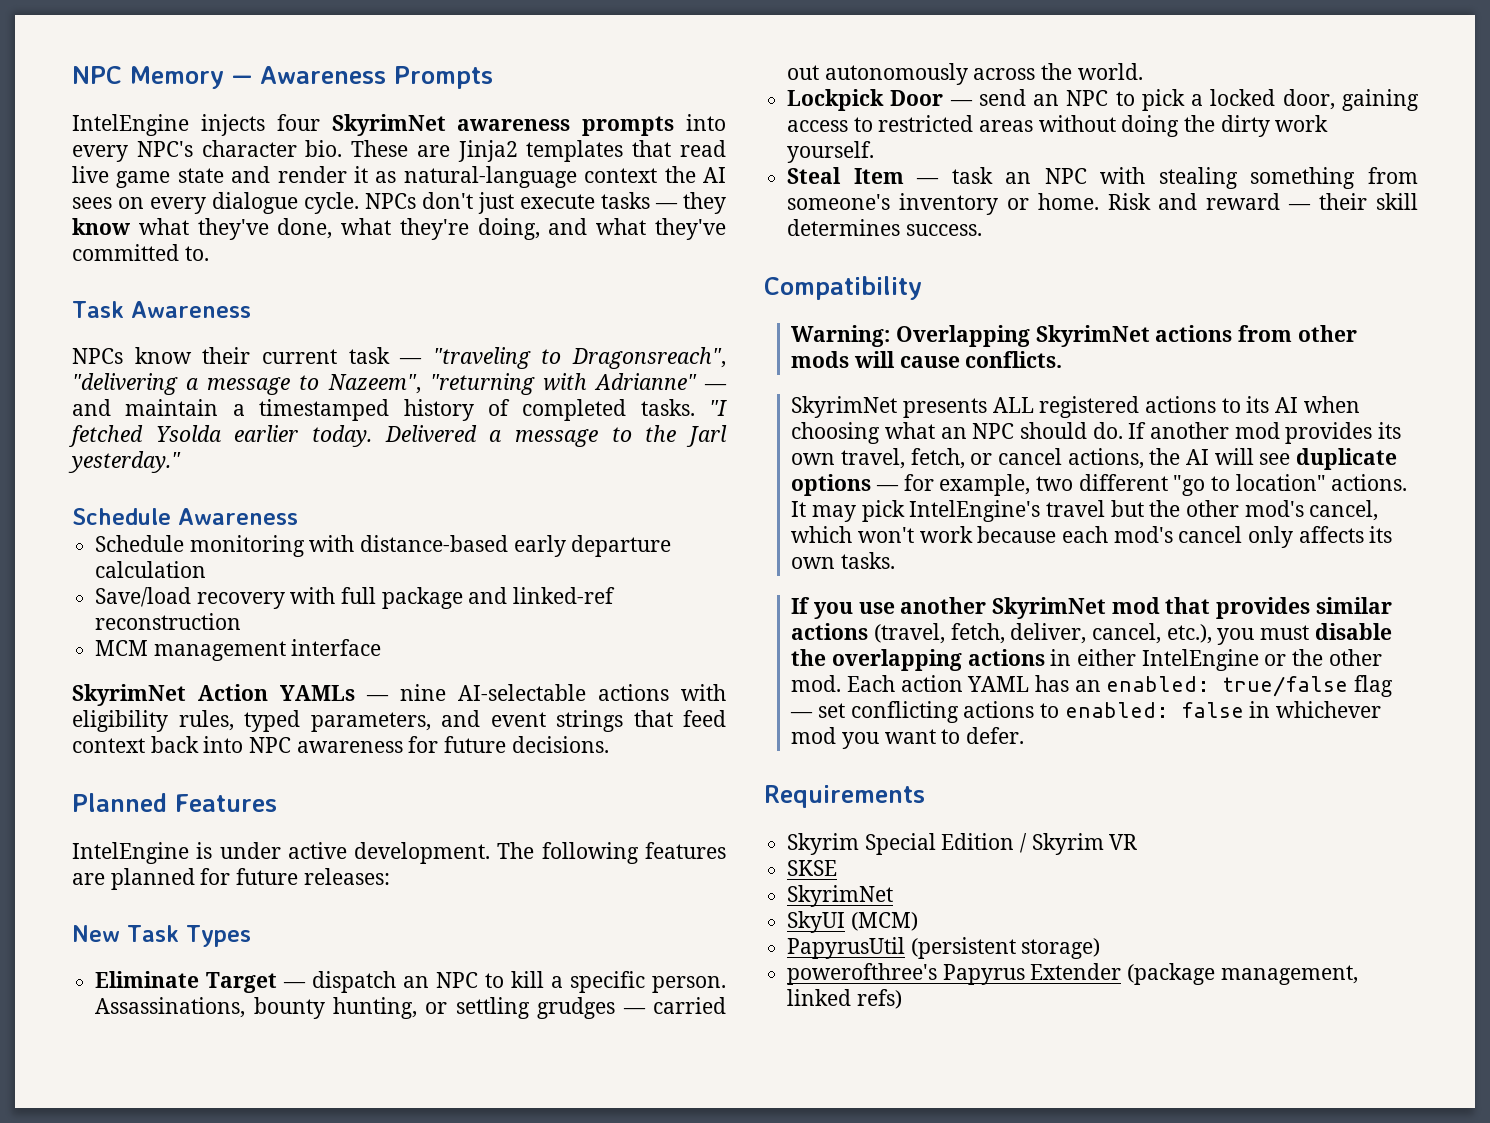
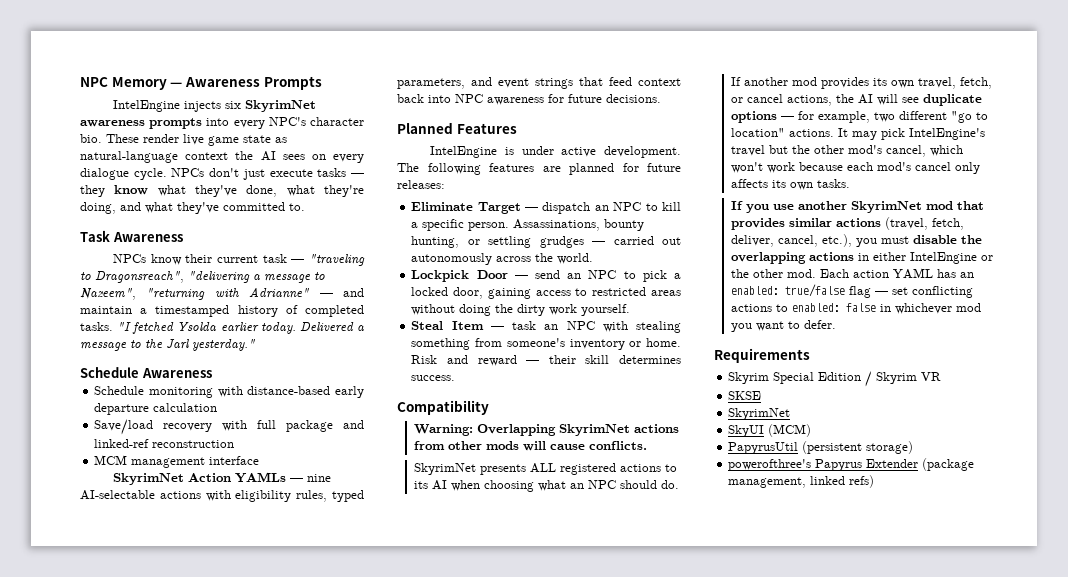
[276,114,320,131] four -> [225,101,242,109] six
[416,140,727,162] [72,166,368,188] are Jinja2 templates that read live game state and render it -> [143,134,271,146] render live game state
[72,925,251,947] // New Task Types -> (445, 184) none

